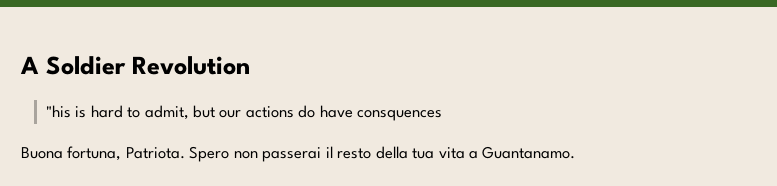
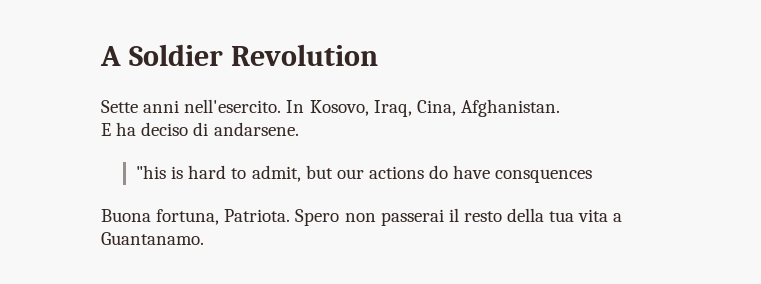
(251, 65) none -> [101,99,560,117] [101,122,299,136] // Sette anni nell'esercito. In Kosovo, Iraq, Cina, Afghanistan. // E ha deciso di andarsene.

